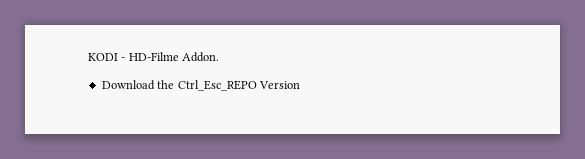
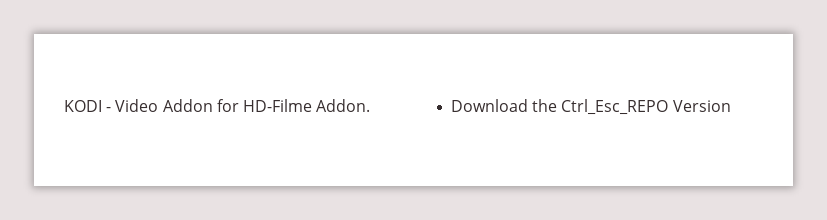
(126, 59) none -> [115,99,239,112] Video Addon for

